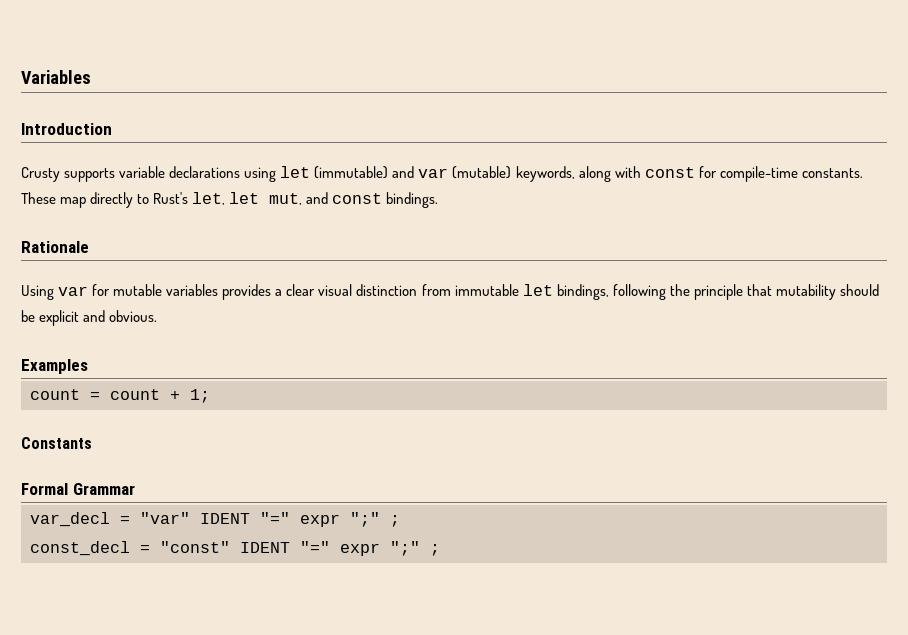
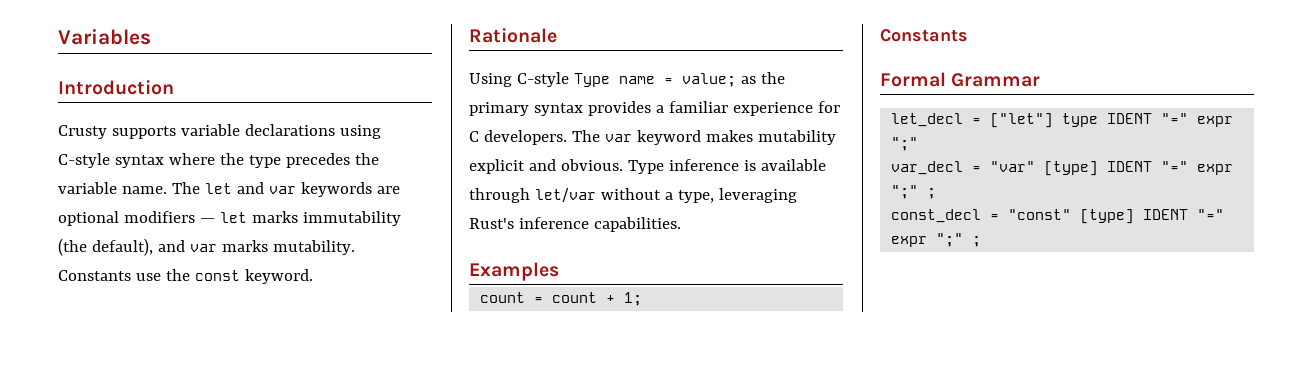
[280,166,863,182] [21,192,439,208] [21,241,89,253] [21,284,879,300] [21,310,158,326] let (immutable) and var (mutable) keywords, along with const for compile-time constants. These map directly to Rust's let, let mut, and const bindings. // Rationale // Using var for mutable variables provides a clear visual distinction from immutable let bindings, following the principle that mutability should be explicit and obvious. -> [58,153,379,168] [58,182,400,197] [58,211,401,226] [58,238,355,256] [58,269,313,284] [469,28,557,43] [469,72,785,87] [469,101,840,116] [469,130,836,145] [469,159,826,174] [469,188,797,203] [469,217,681,232] C-style syntax where the type precedes the variable name. The let and var keywords are optional modifiers — let marks immutability (the default), and var marks mutability. Constants use the const keyword. // Rationale // Using C-style Type name = value; as the primary syntax provides a familiar experience for C developers. The var keyword makes mutability explicit and obvious. Type inference is available through let/var without a type, leveraging Rust's inference capabilities.
(135, 489) none -> [891,113,1234,128] [891,137,919,151] // let_decl = ["let"] type IDENT "=" expr ";"
(190, 518) none -> [1044,161,1099,176] [type]
(230, 547) none -> [1080,209,1135,224] [type]

